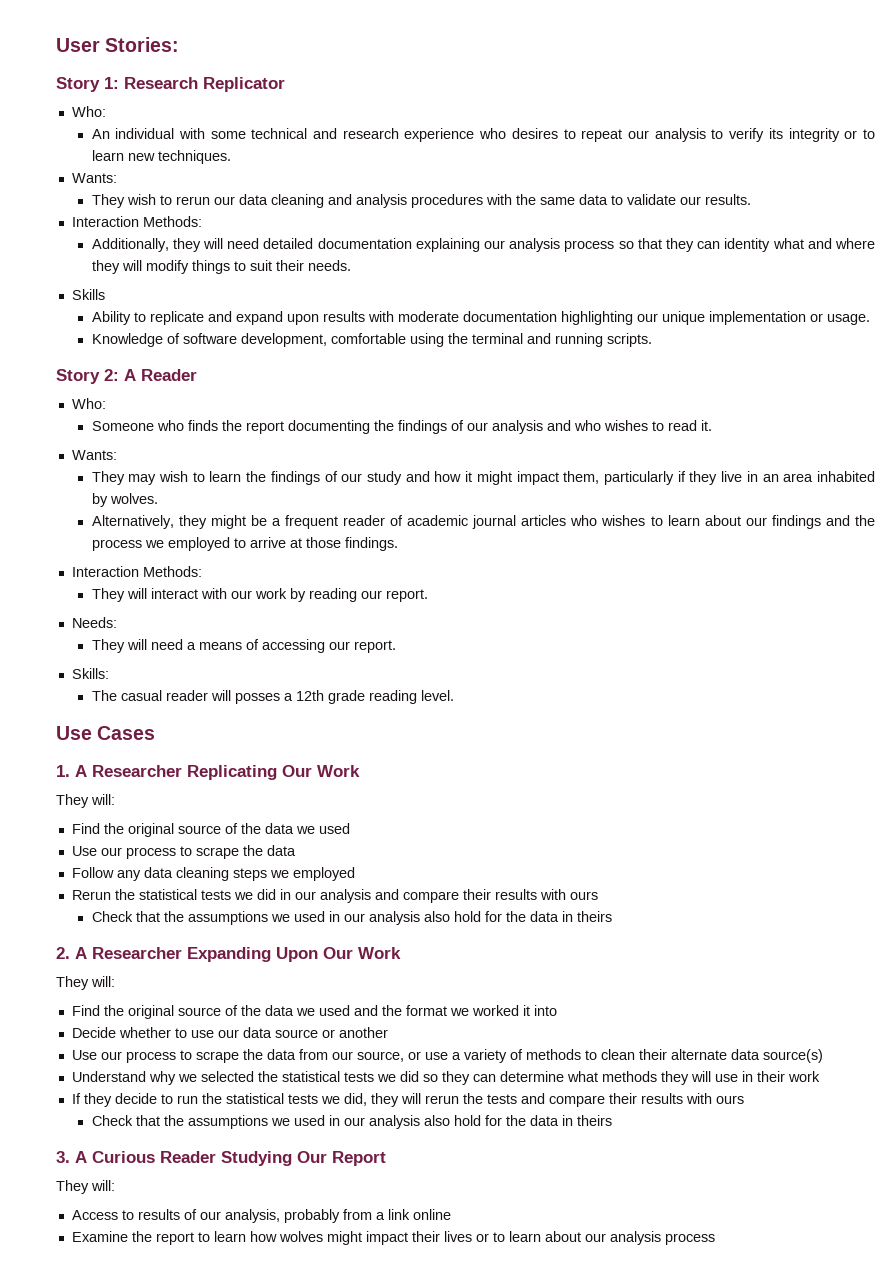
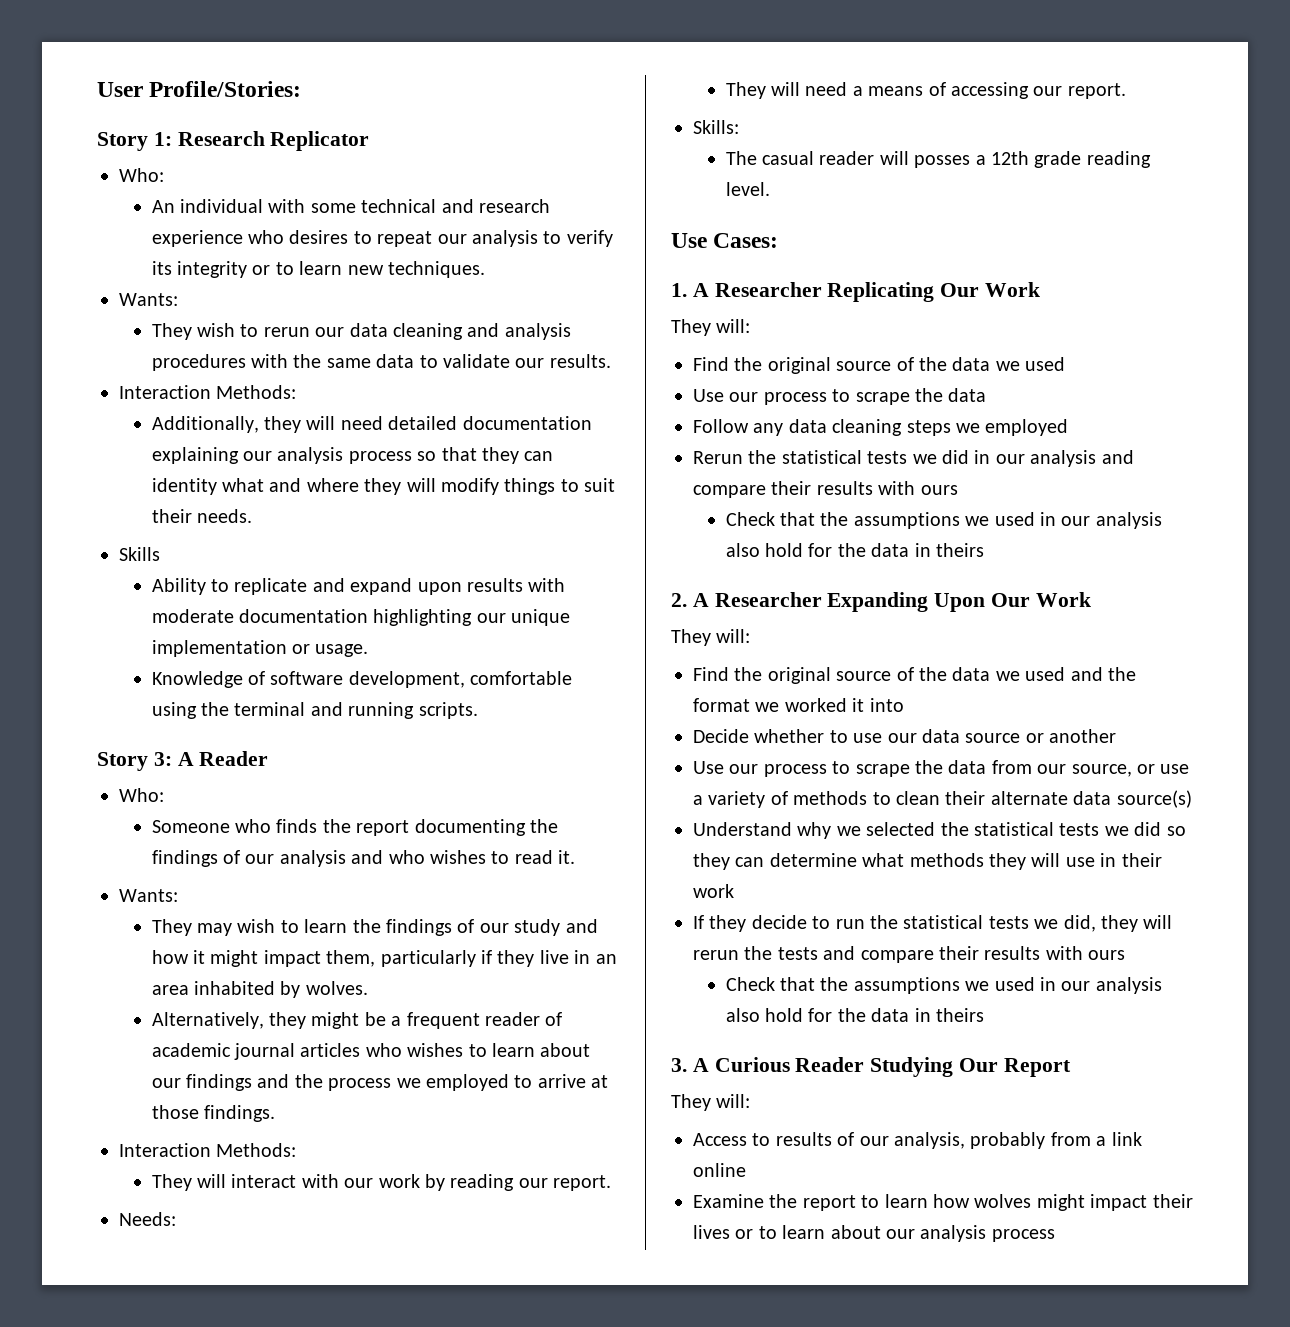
[105,37,180,52] Stories: -> [149,81,302,97] Profile/Stories:
[104,369,119,381] 2: -> [153,752,172,766] 3:
[97,726,156,740] Cases -> [713,233,779,248] Cases:

